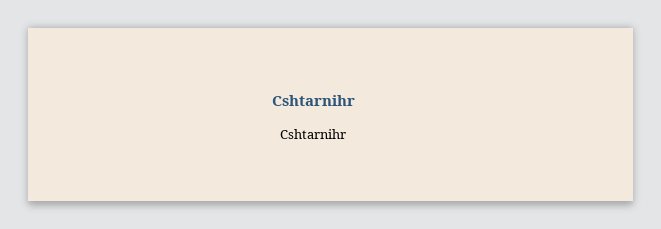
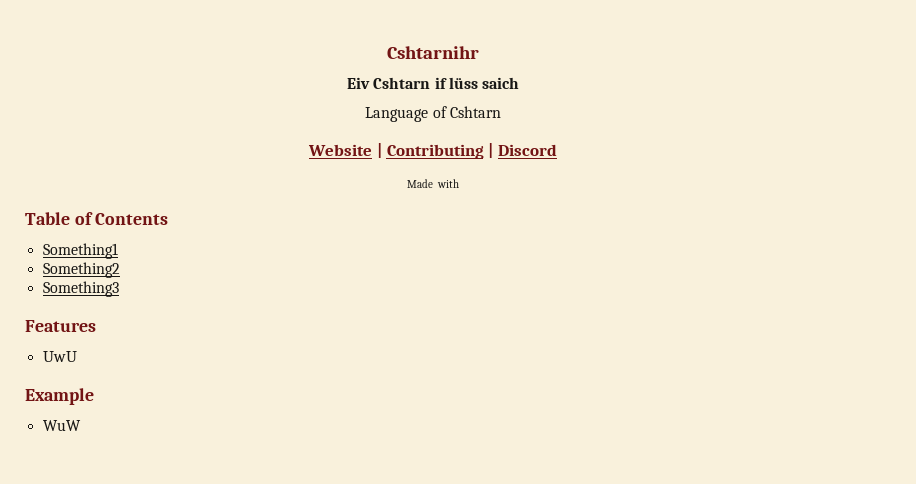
[280,129,346,139] Cshtarnihr -> [346,77,520,89] [365,106,501,122] [308,143,557,159] [407,179,459,188] [25,212,169,225] [42,243,118,259] [42,262,120,278] [42,281,119,297] [25,320,96,332] [42,351,77,362] [25,388,94,405] [42,420,81,431] Eiv Cshtarn if lüss saich // Language of Cshtarn // Website | Contributing | Discord // Made with // Table of Contents // Something1 // Something2 // Something3 // Features // UwU // Example // WuW

